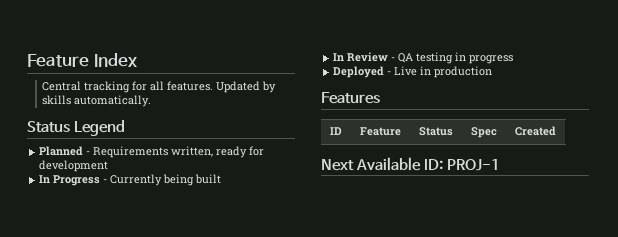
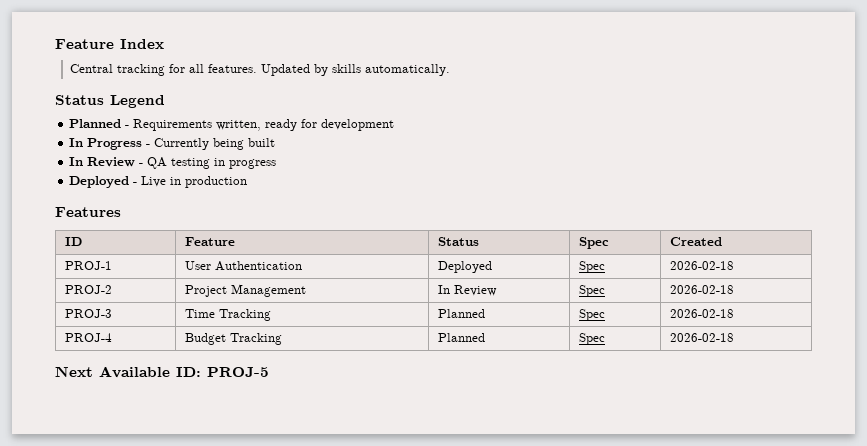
(556, 131) none -> [65,261,113,270] [185,261,303,271] [438,261,493,273] [579,261,606,273] [670,261,735,270] [65,285,113,294] [185,284,307,297] [438,285,498,296] [579,285,606,297] [670,285,735,294] [65,309,113,318] [185,309,272,321] [438,309,486,318] [579,309,606,321] [670,309,735,318] [65,333,113,342] [185,333,283,345] [438,333,486,342] [579,333,606,345] [670,333,735,342] // PROJ-1 | User Authentication | Deployed | Spec | 2026-02-18 // PROJ-2 | Project Management | In Review | Spec | 2026-02-18 // PROJ-3 | Time Tracking | Planned | Spec | 2026-02-18 // PROJ-4 | Budget Tracking | Planned | Spec | 2026-02-18
[447,159,501,171] PROJ-1 -> [207,367,269,377] PROJ-5

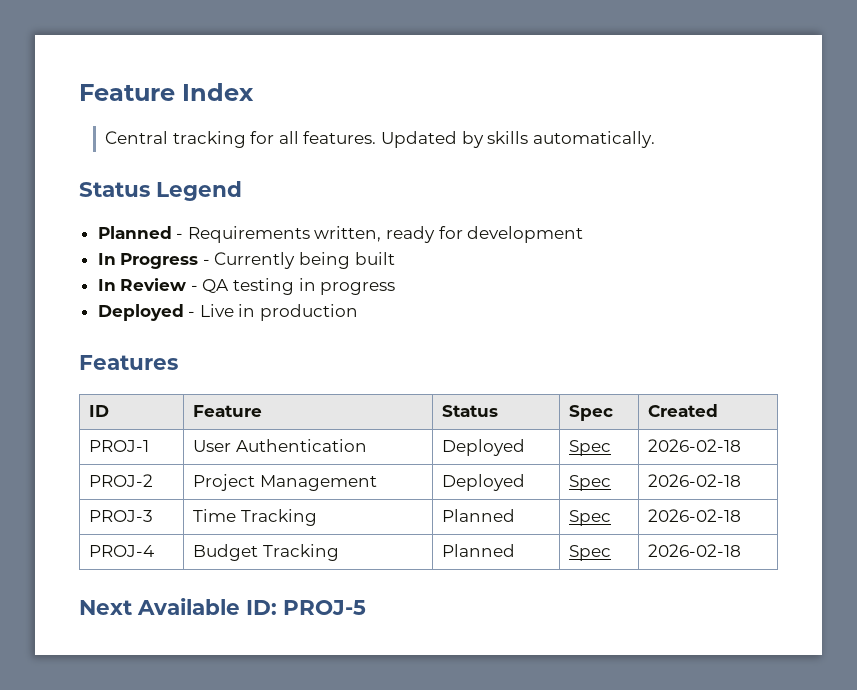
[438,285,498,296] In Review -> [442,474,526,491] Deployed

